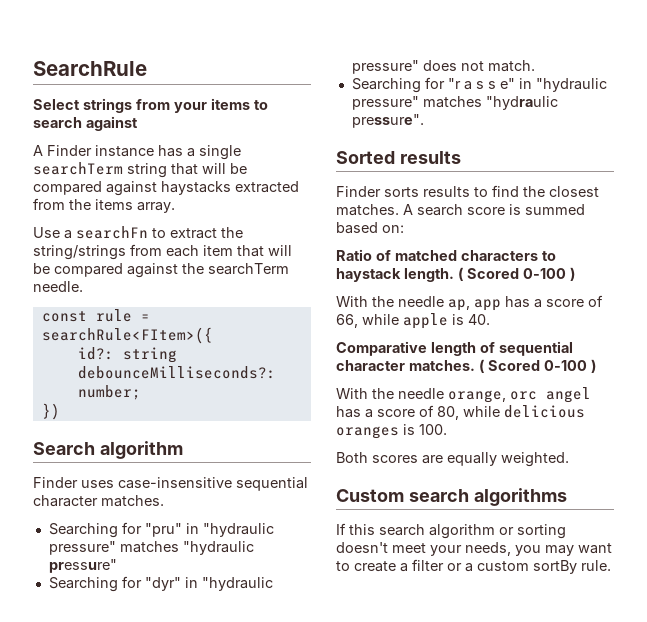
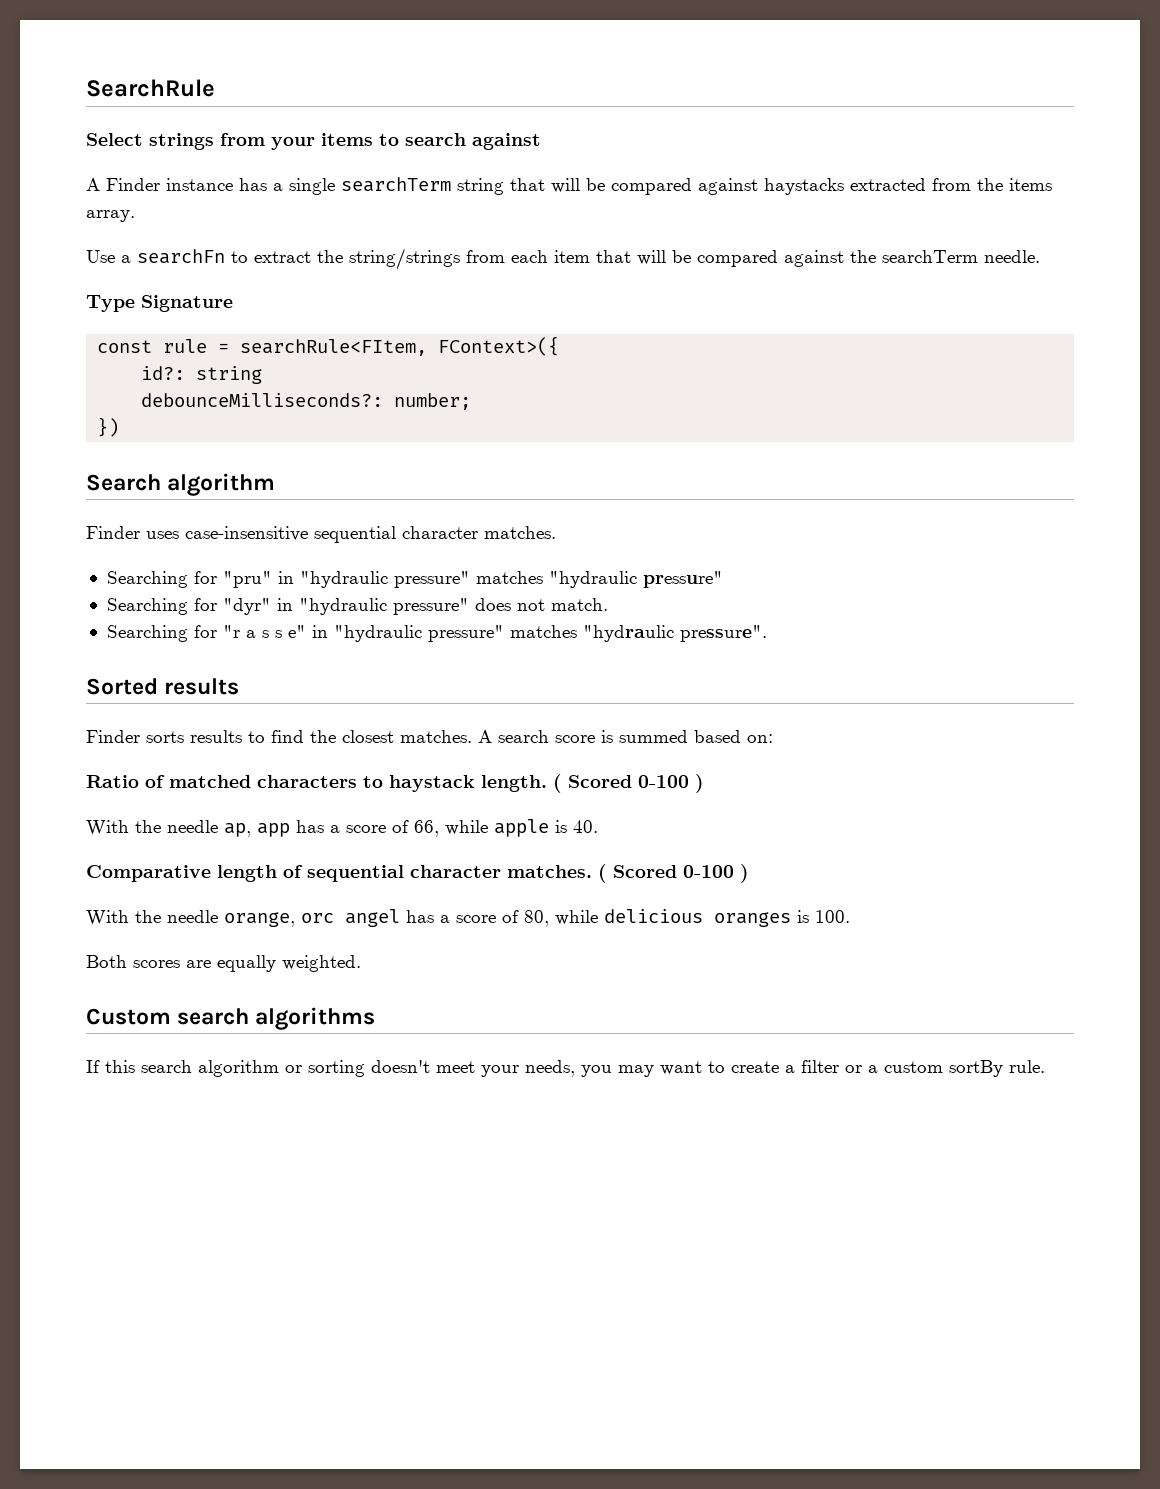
(83, 286) none -> [86,295,233,312] // Type Signature
[41,327,213,344] searchRule<FItem>({ -> [240,336,560,356] searchRule<FItem, FContext>({

